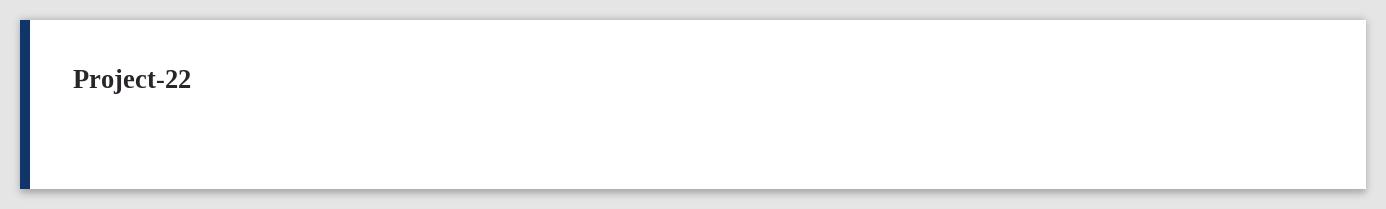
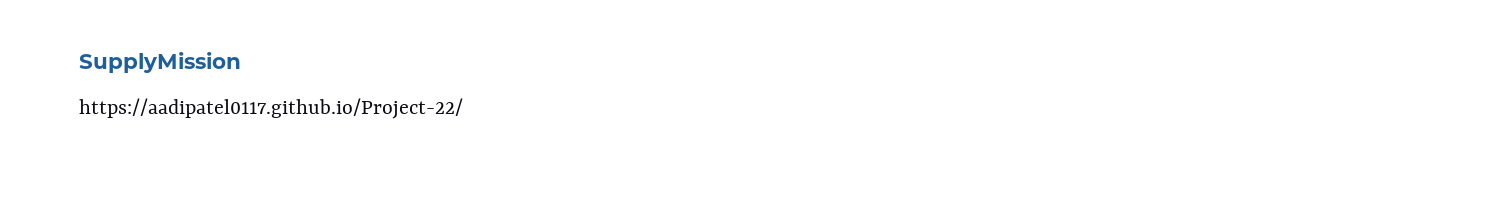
[73,69,191,94] Project-22 -> [79,52,241,73] [79,98,463,119] SupplyMission // https://aadipatel0117.github.io/Project-22/

